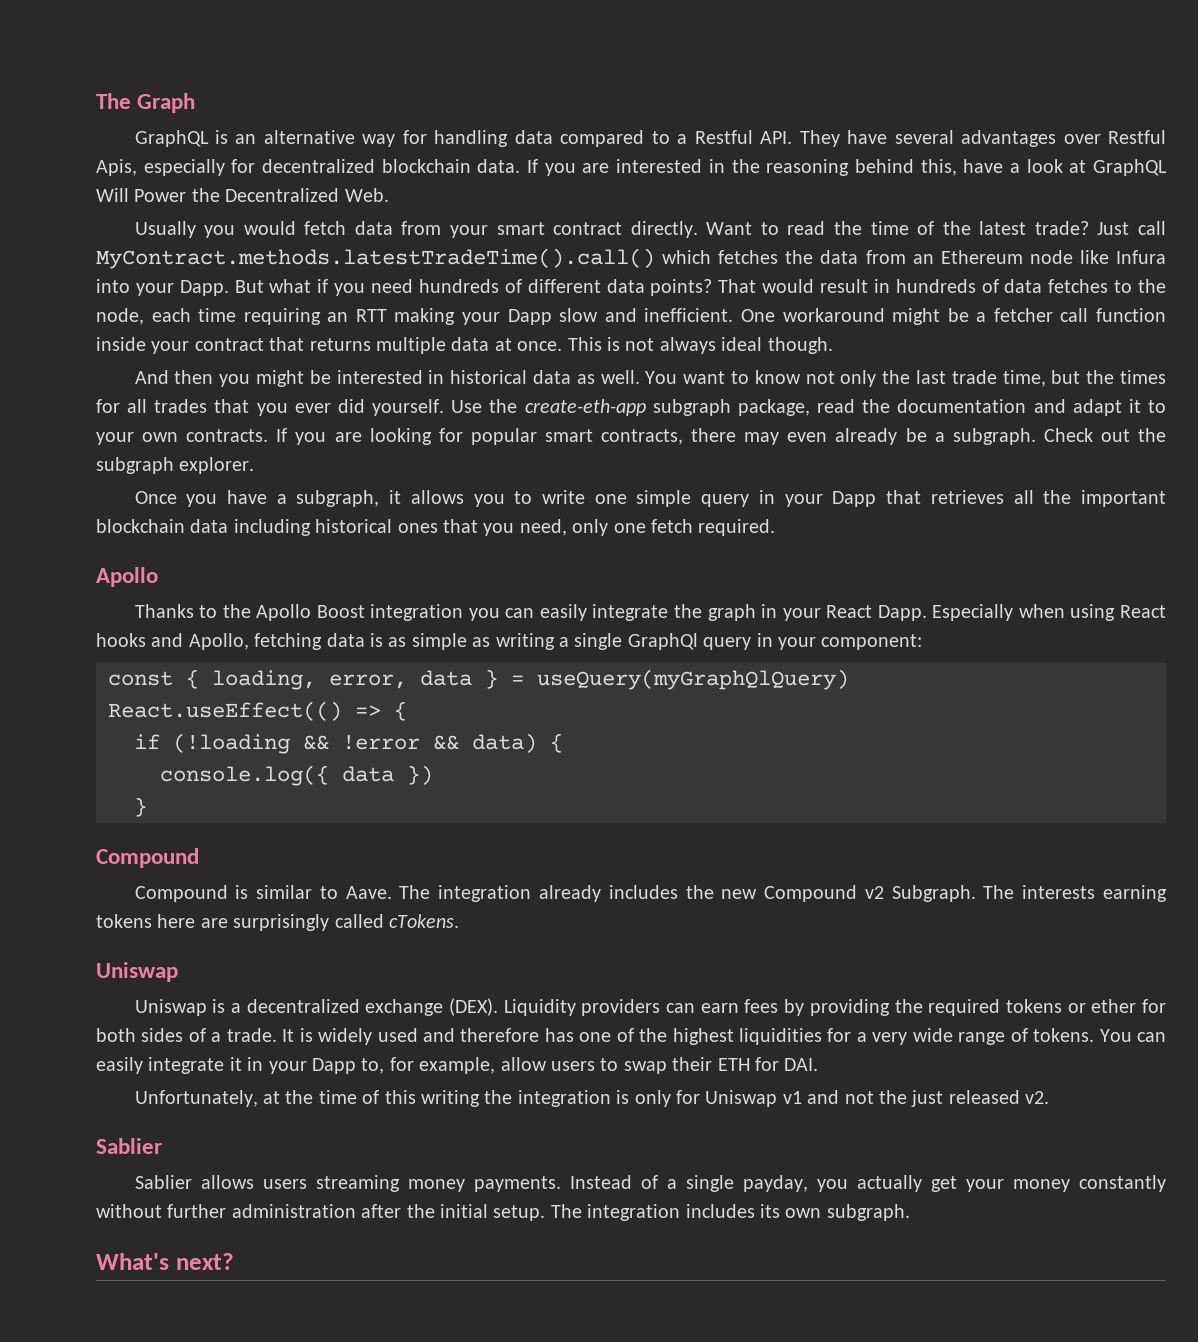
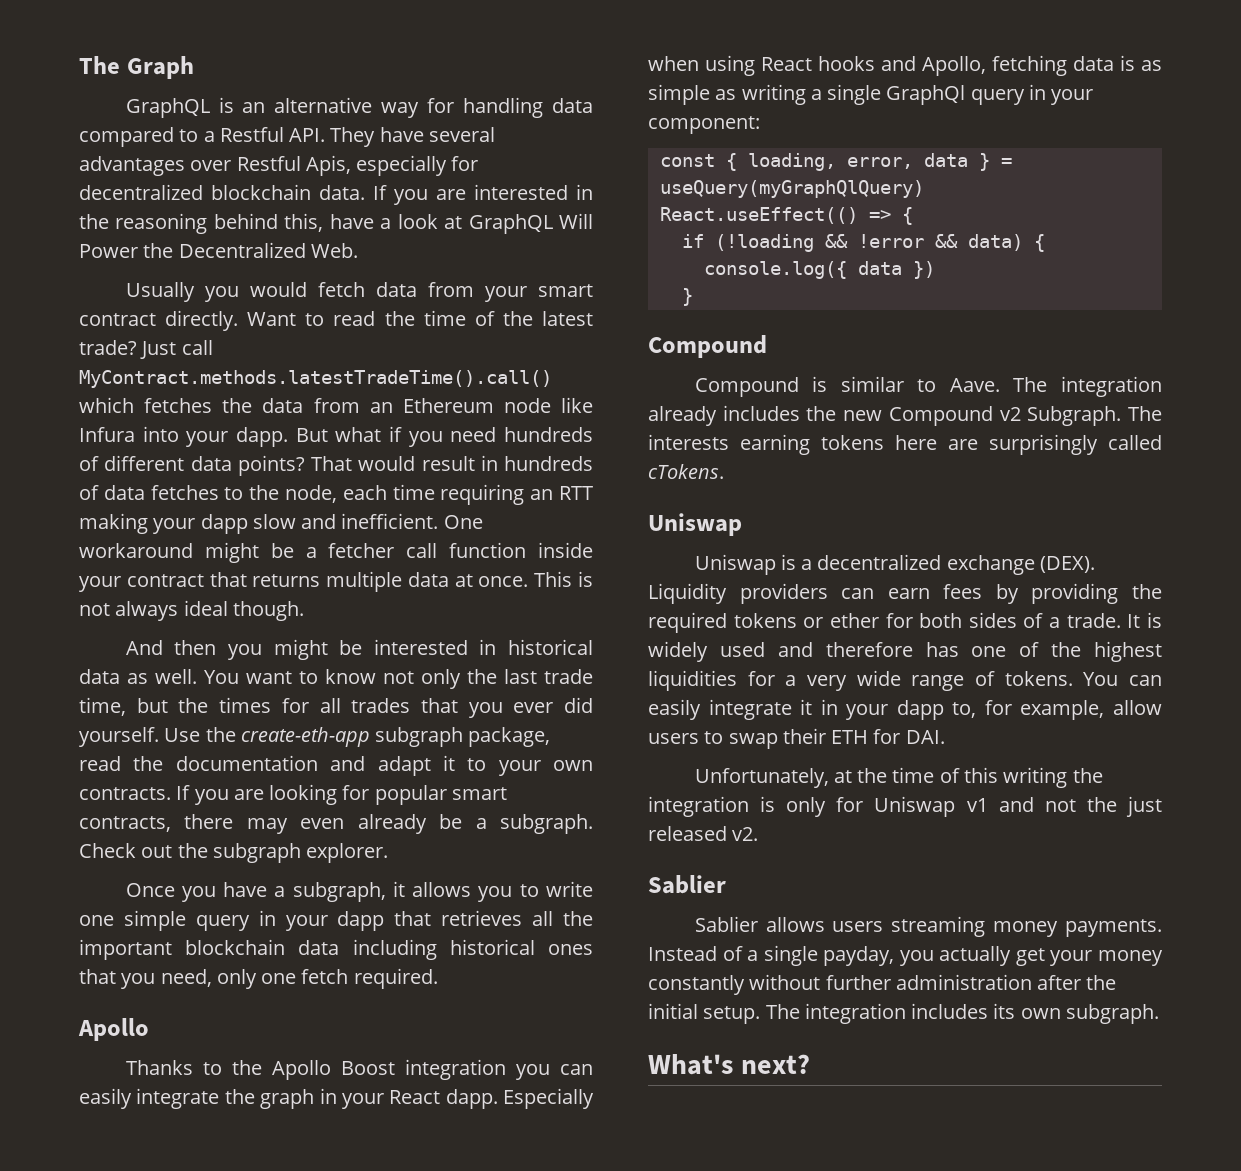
[179,280,229,296] Dapp. -> [236,427,288,447] dapp.
[507,309,552,325] Dapp -> [200,514,248,534] dapp
[832,491,877,507] Dapp -> [337,911,385,931] dapp
[877,605,927,621] Dapp. -> [445,1089,498,1109] dapp.
[312,1058,356,1074] Dapp -> [896,700,944,720] dapp

